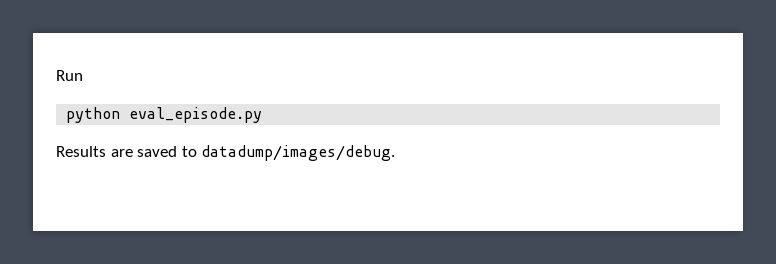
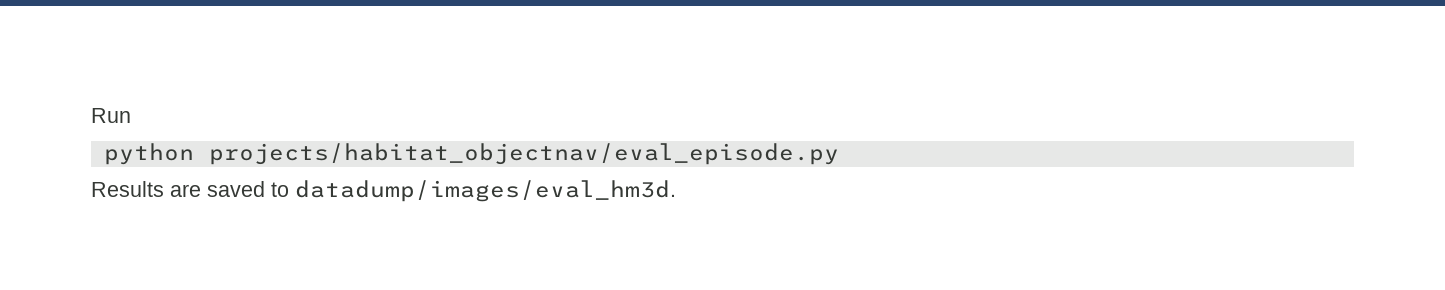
[129,107,263,123] eval_episode.py -> [208,143,839,165] projects/habitat_objectnav/eval_episode.py
[201,145,396,161] datadump/images/debug. -> [295,180,676,202] datadump/images/eval_hm3d.

